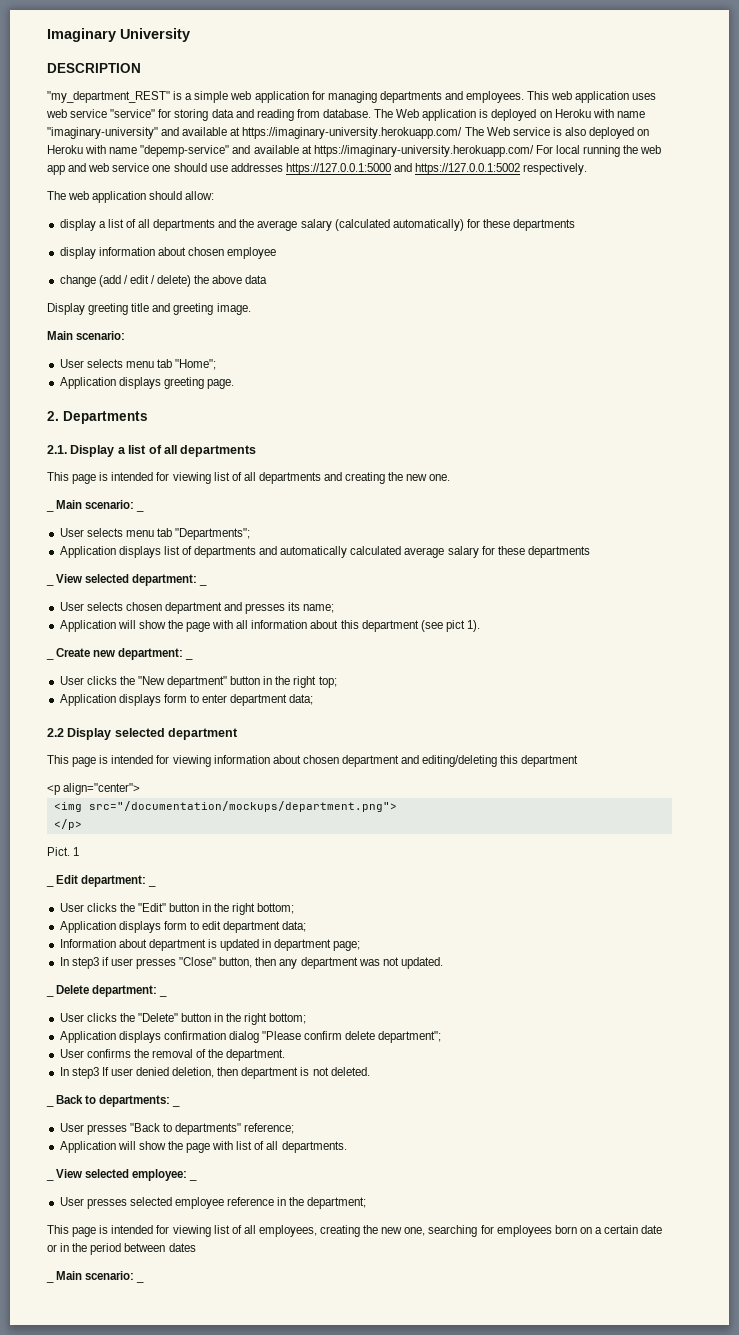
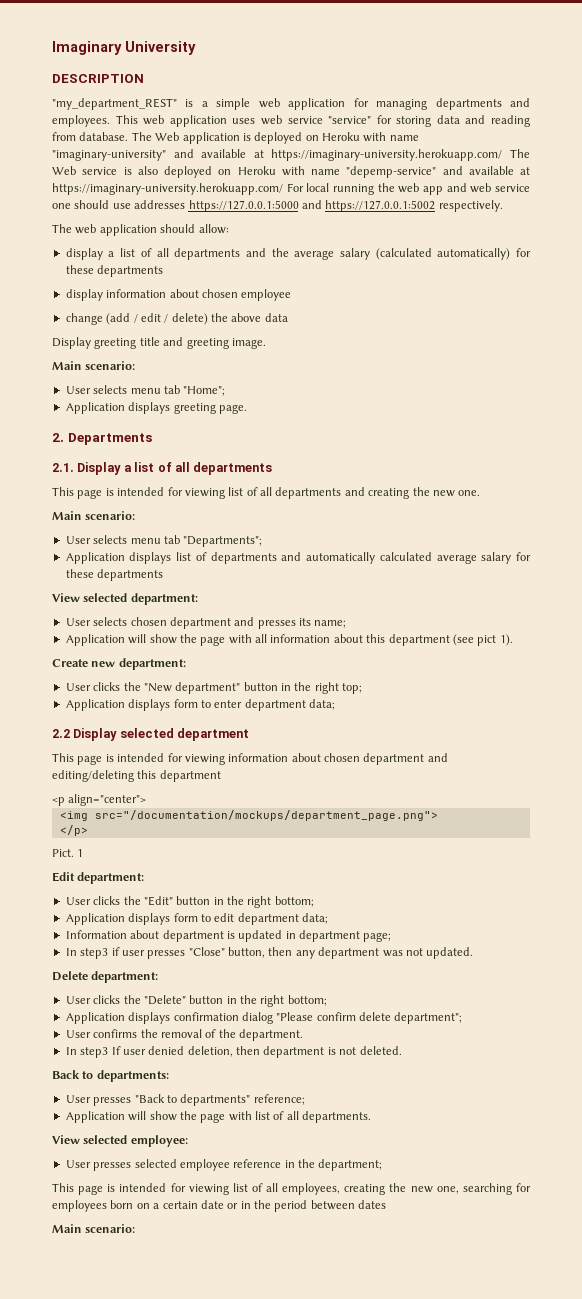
[46,509,54,512] [56,500,135,509] [136,509,145,512] _ Main scenario: _ -> [52,511,136,520] Main scenario:
[46,583,54,586] _ -> (164, 575) none
[199,583,208,586] _ -> (198, 599) none
[46,657,54,660] _ -> (513, 640) none
[185,657,194,660] _ -> (186, 664) none
[88,801,397,812] src="/documentation/mockups/department.png"> -> [94,810,438,821] src="/documentation/mockups/department_page.png">
[46,884,54,887] _ -> (84, 853) none
[148,884,157,887] _ -> (145, 878) none
[46,994,54,997] _ -> (474, 953) none
[159,994,168,997] _ -> (159, 977) none
[46,1104,54,1107] _ -> (402, 1050) none
[172,1104,181,1107] _ -> (169, 1076) none
[46,1178,54,1181] _ -> (372, 1117) none
[189,1178,198,1181] _ -> (188, 1141) none
[46,1280,54,1283] [56,1271,135,1280] [136,1280,145,1283] _ Main scenario: _ -> [52,1224,136,1233] Main scenario:

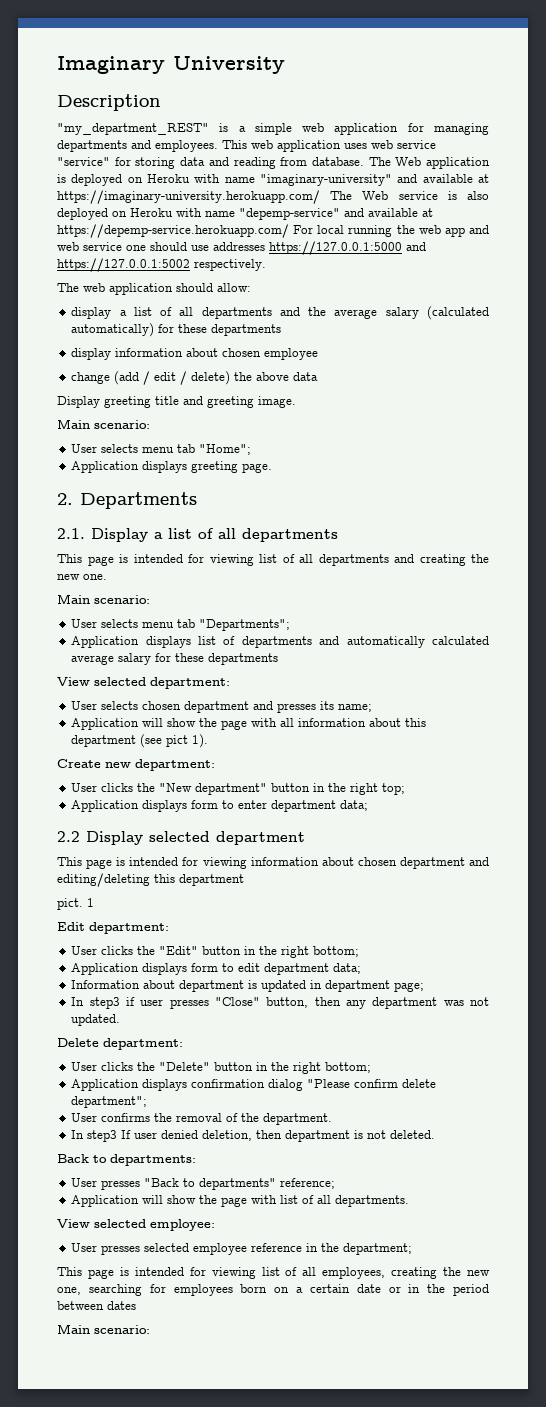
[52,74,144,83] DESCRIPTION -> [57,94,161,111] Description
[52,183,283,195] https://imaginary-university.herokuapp.com/ -> [57,224,289,238] https://depemp-service.herokuapp.com/
[52,794,147,806] [59,810,438,821] [59,825,88,836] [52,849,74,857] <p align="center"> // <img src="/documentation/mockups/department_page.png"> // </p> // Pict. -> [57,898,83,910] pict.

